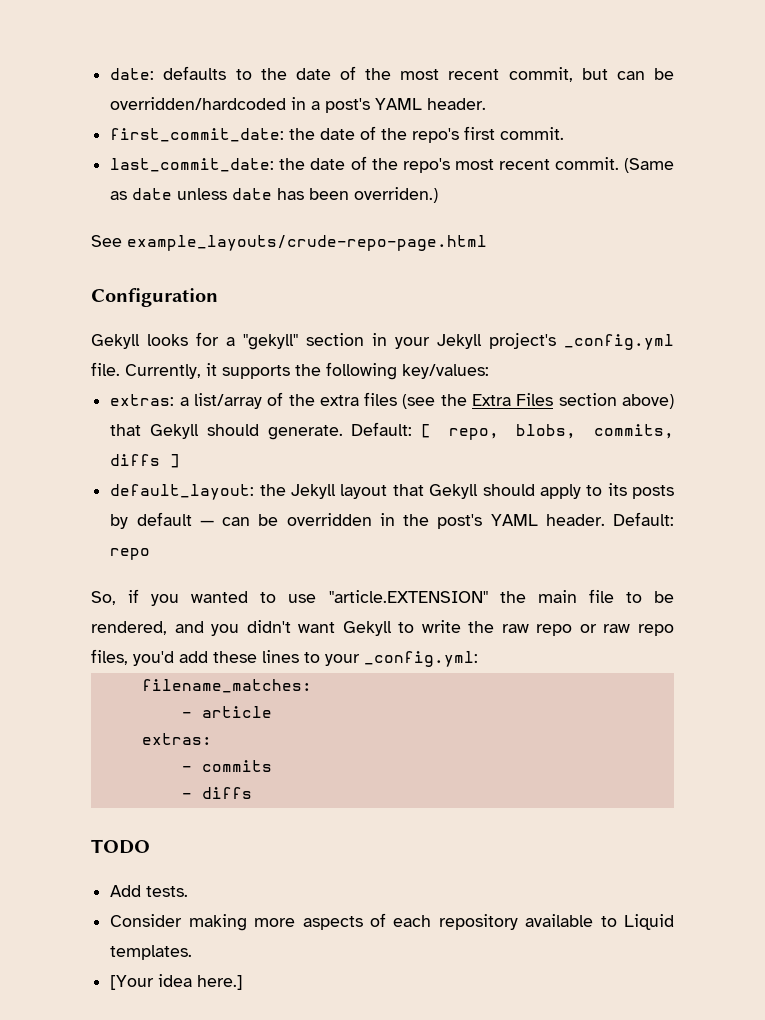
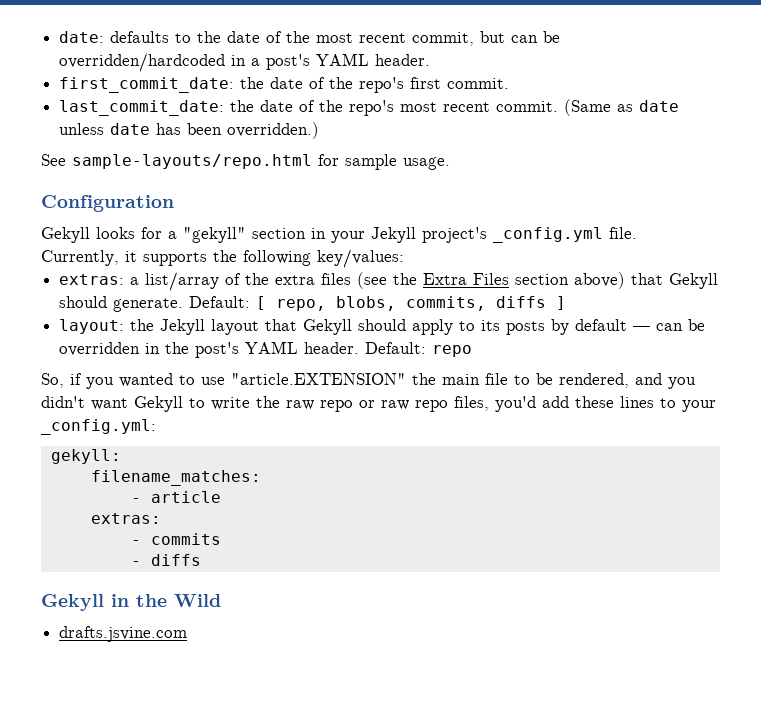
[354,187,439,203] overriden.) -> [227,122,320,139] overridden.)
[127,235,487,251] example_layouts/crude-repo-page.html -> [72,154,450,170] sample-layouts/repo.html for sample usage.
[110,484,255,500] default_layout: -> [59,319,125,334] layout:
(478, 659) none -> [50,449,121,464] // gekyll:
[91,839,150,854] [110,885,189,897] [110,913,675,931] [110,945,193,960] [110,974,244,990] TODO // Add tests. // Consider making more aspects of each repository available to Liquid templates. // [Your idea here.] -> [41,594,221,611] [59,626,188,642] Gekyll in the Wild // drafts.jsvine.com

